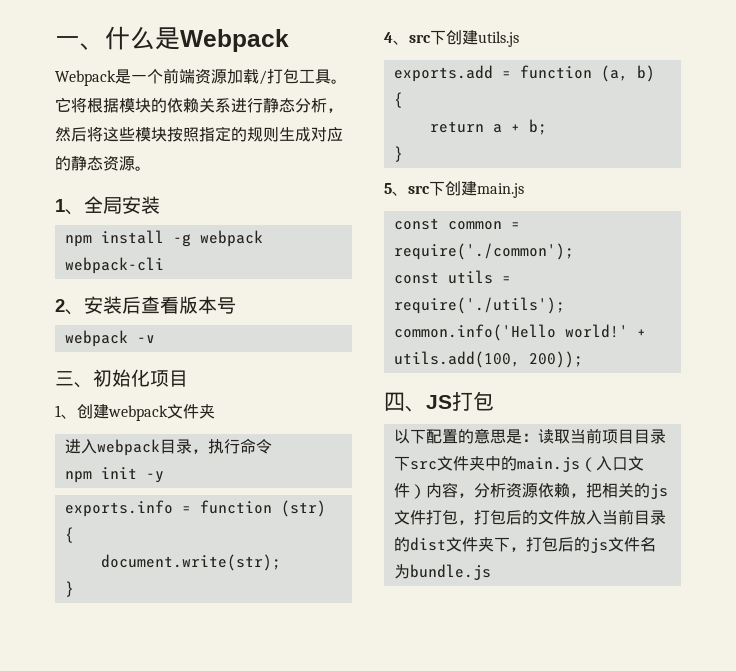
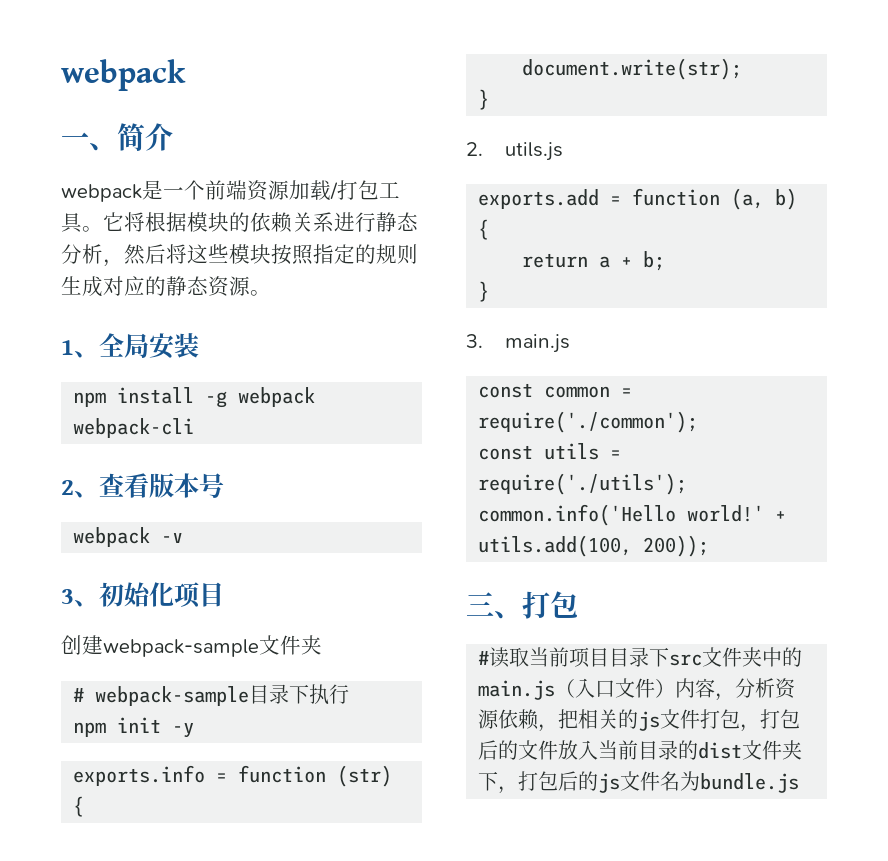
[55,26,289,52] [55,70,116,86] 一、什么是Webpack // Webpack -> [61,59,186,91] [61,123,173,151] [61,184,142,202] webpack // 一、简介 // webpack
[84,296,141,314] 安装后 -> (99, 494) none
[55,371,74,386] 三 -> [61,589,74,604] 3
[55,404,215,421] [64,439,208,456] 1、创建webpack文件夹 // 进入webpack目录， -> [61,635,322,657] [73,684,310,706] 创建webpack-sample文件夹 // # webpack-sample目录下
[239,438,272,454] 命令 -> (350, 694) none
[384,30,478,45] 4、src下创建 -> [466,142,483,156] 2.
[384,181,477,196] 5、src下创建 -> [466,334,483,348] 3.
[384,392,452,412] 四、JS -> [466,592,522,619] 三、
[393,428,538,444] 以下配置的意思是： -> [478,651,490,665] #

